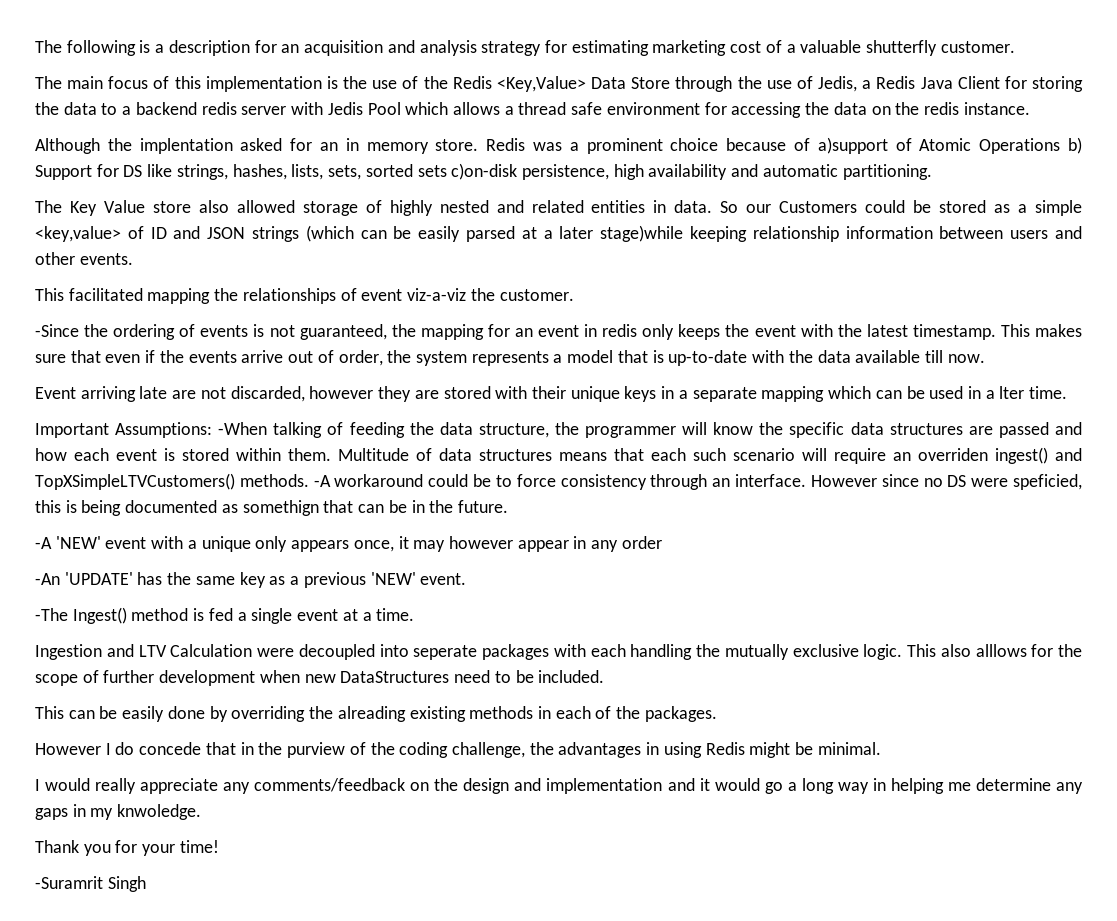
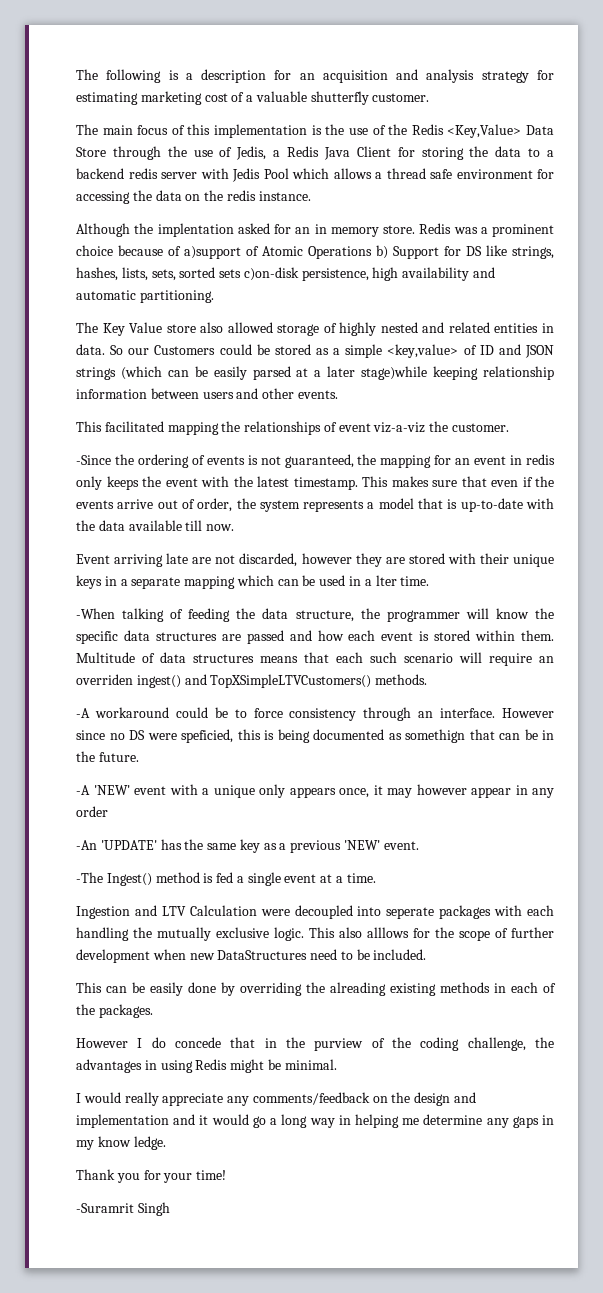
[35,422,213,438] Important Assumptions: -> (430, 581) none
(309, 480) none -> (428, 679) //
[117,804,202,820] knwoledge. -> [97,1136,166,1150] know ledge.

